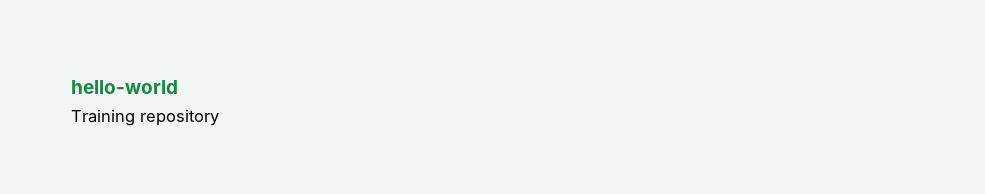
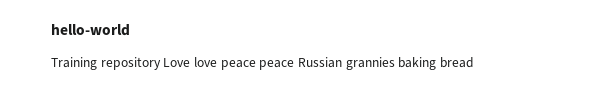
(219, 117) none -> [163,57,474,70] Love love peace peace Russian grannies baking bread

